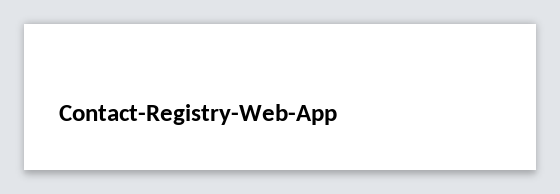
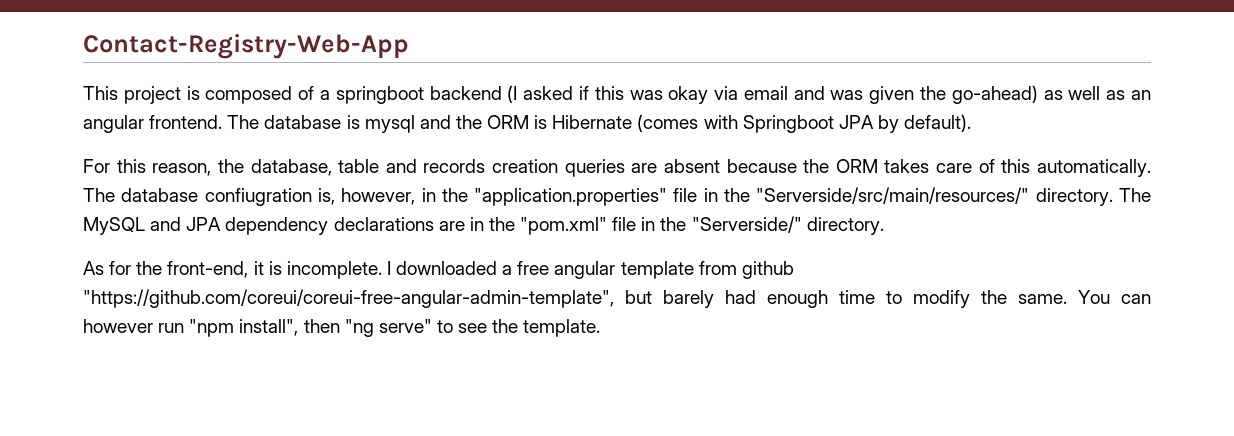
(337, 114) none -> [83,85,1151,104] [83,114,972,133] [83,159,1152,177] [83,187,1151,206] [83,216,884,235] [83,261,794,279] [83,289,1151,308] [83,319,601,337] // This project is composed of a springboot backend (I asked if this was okay via email and was given the go-ahead) as well as an angular frontend. The database is mysql and the ORM is Hibernate (comes with Springboot JPA by default). // For this reason, the database, table and records creation queries are absent because the ORM takes care of this automatically. The database confiugration is, however, in the "application.properties" file in the "Serverside/src/main/resources/" directory. The MySQL and JPA dependency declarations are in the "pom.xml" file in the "Serverside/" directory. // As for the front-end, it is incomplete. I downloaded a free angular template from github "https://github.com/coreui/coreui-free-angular-admin-template", but barely had enough time to modify the same. You can however run "npm install", then "ng serve" to see the template.

